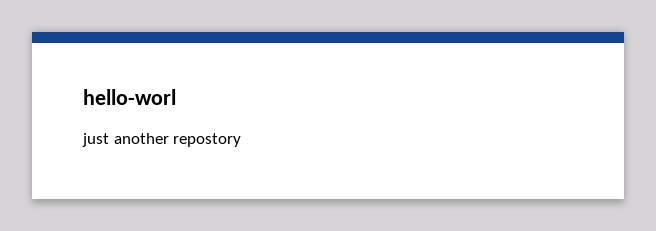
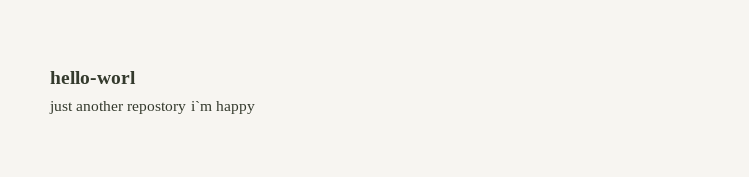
(242, 140) none -> [190,101,255,114] i`m happy

